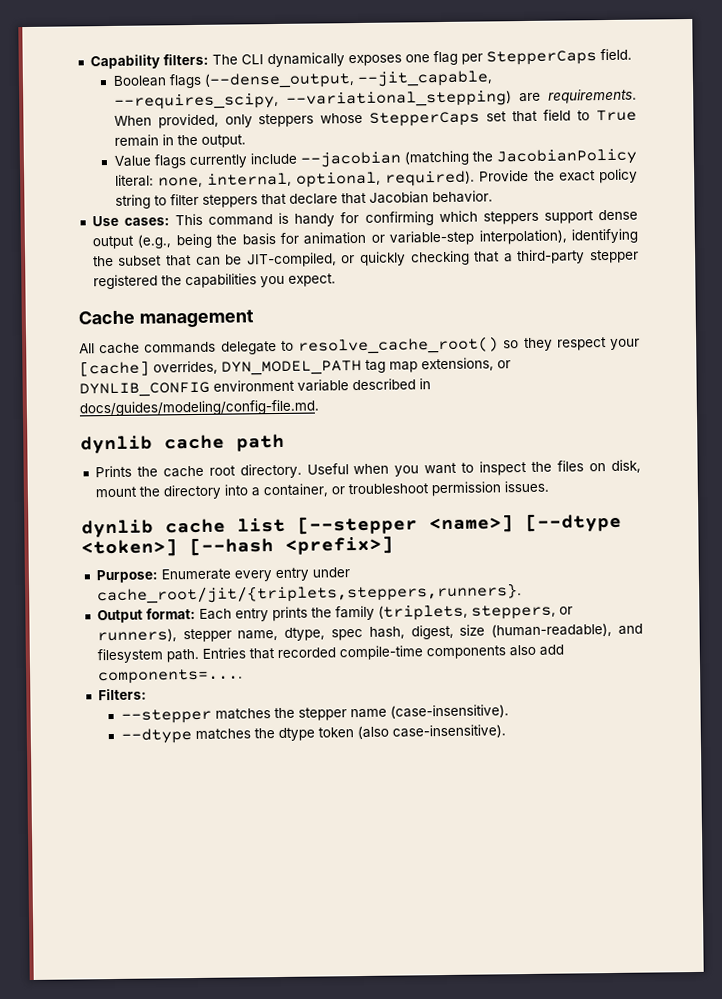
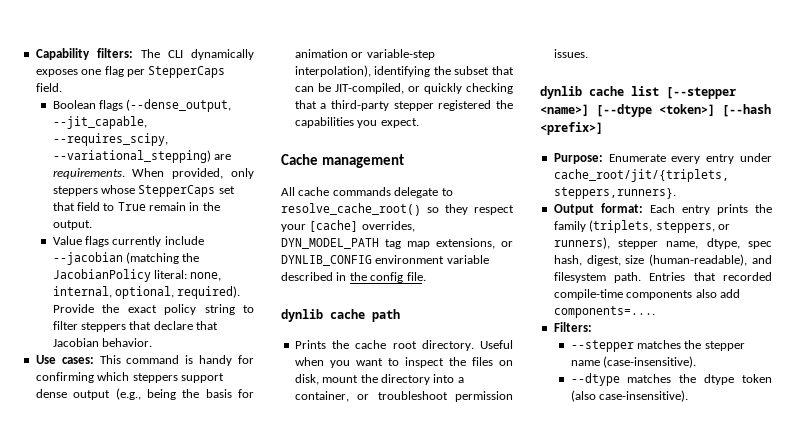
[79,399,319,417] docs/guides/modeling/config-file.md. -> [349,272,426,283] the config file.

